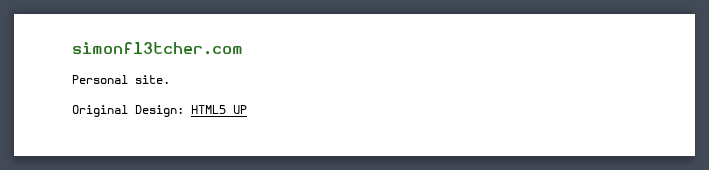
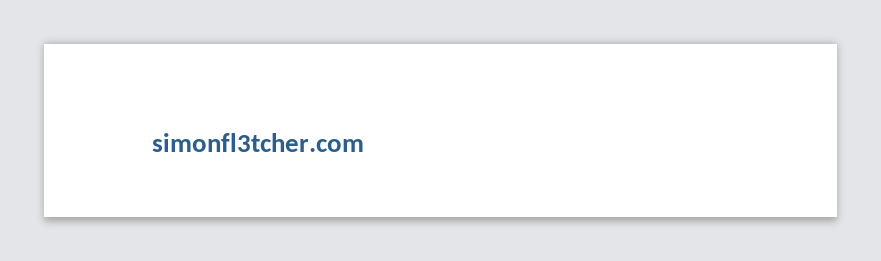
[72,75,170,84] [72,105,247,117] // Personal site. // Original Design: HTML5 UP -> (364, 142) none

